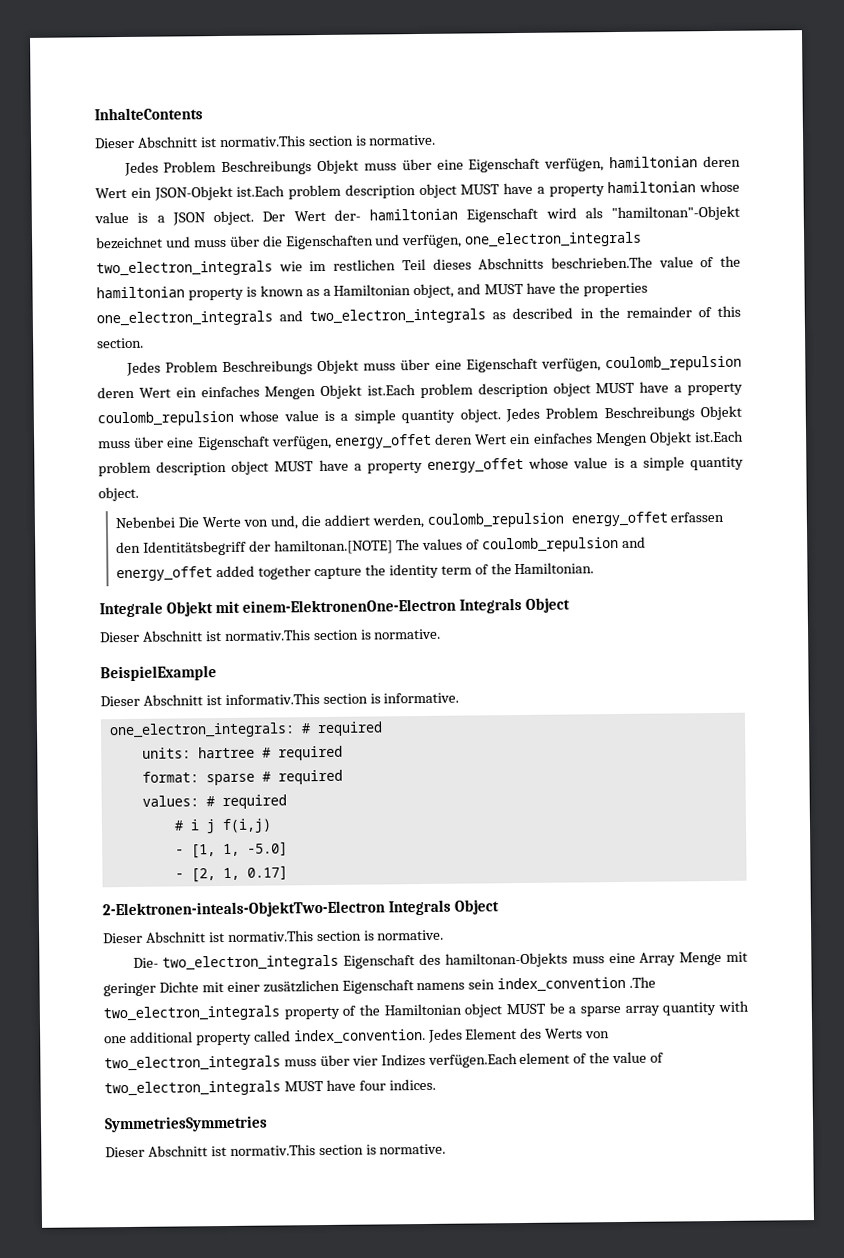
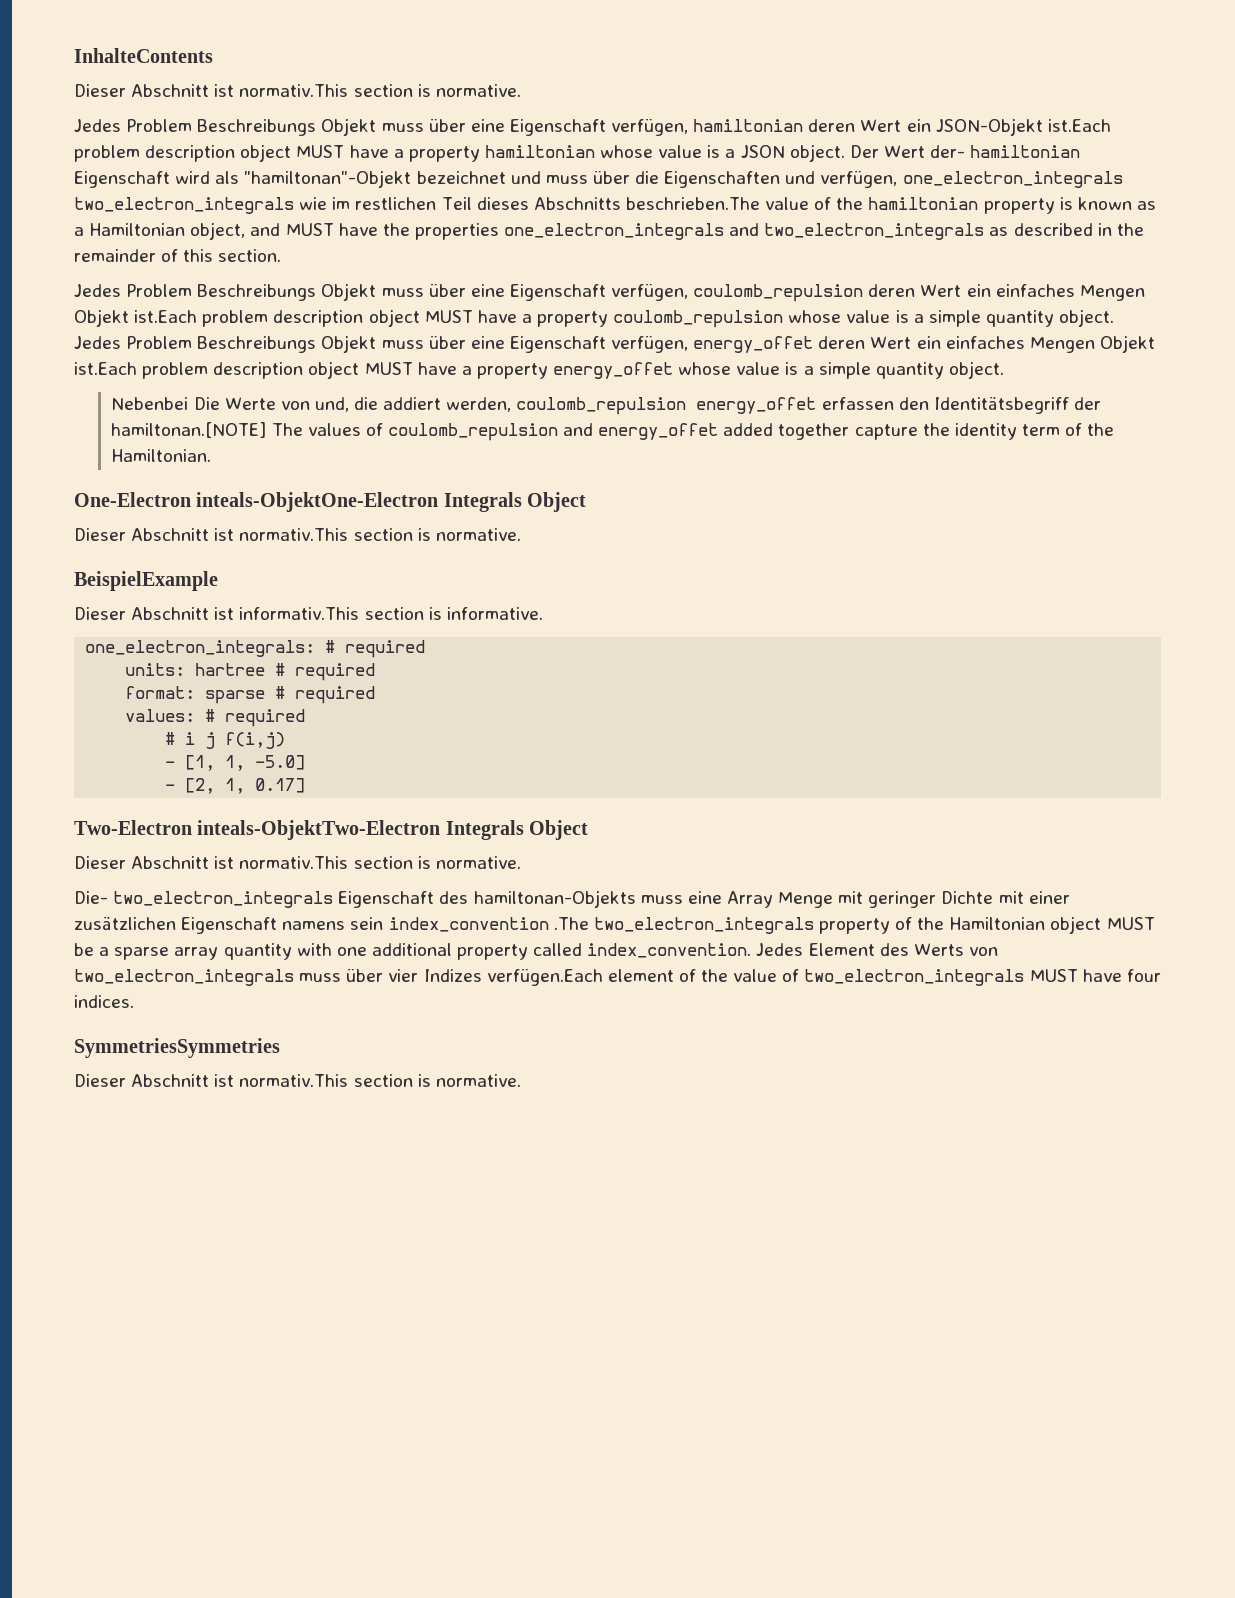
[99,598,456,618] Integrale Objekt mit einem-ElektronenOne-Electron -> [74,492,439,512] One-Electron inteals-ObjektOne-Electron
[102,900,385,919] 2-Elektronen-inteals-ObjektTwo-Electron -> [74,820,441,840] Two-Electron inteals-ObjektTwo-Electron

